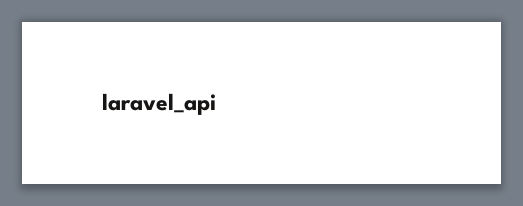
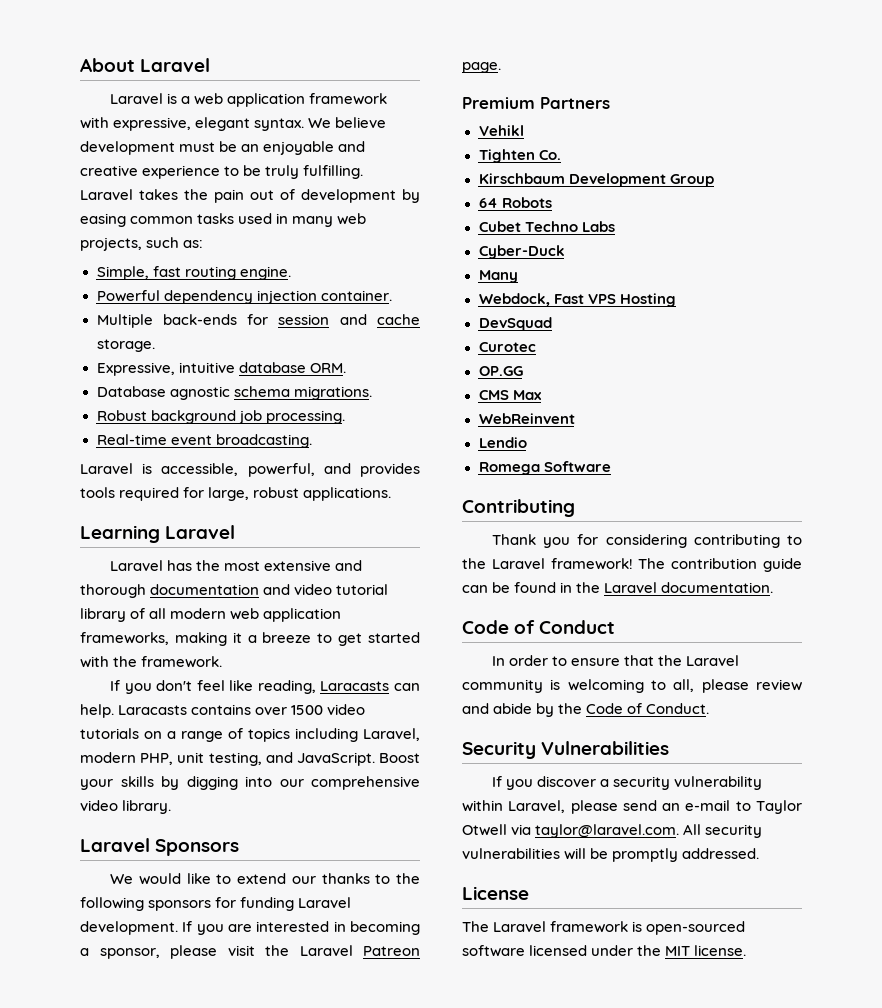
[102,93,216,115] laravel_api -> [80,58,211,72] [110,93,388,107] [80,117,387,131] [80,141,366,155] [80,165,364,179] [80,189,420,203] [80,213,367,227] [80,237,204,251] [96,266,291,280] [96,290,392,304] [96,314,421,328] [96,339,155,352] [96,362,346,376] [96,386,372,400] [96,410,345,424] [96,434,312,448] [80,463,420,477] [80,487,392,501] [80,525,236,543] [110,560,363,571] [80,584,389,598] [80,608,342,622] [80,632,420,646] [80,656,223,668] [110,680,420,694] [80,704,366,718] [80,728,420,742] [80,752,420,766] [80,776,420,790] [80,800,172,814] [80,838,240,856] [110,873,421,885] [80,897,352,911] [80,921,420,935] [80,945,420,959] [462,62,501,73] [462,97,610,109] [478,125,524,136] [478,149,561,163] [478,173,714,187] [478,197,552,208] [478,221,615,232] [478,245,565,259] [478,270,518,283] [478,293,676,307] [478,317,552,331] [478,342,536,352] [478,366,523,376] [478,390,542,400] [478,413,575,424] [478,437,527,448] [478,461,611,475] [462,499,575,517] [492,534,802,548] [462,558,802,572] [462,582,774,593] [462,620,616,634] [492,655,740,666] [462,679,802,693] [462,703,710,717] [462,741,670,759] [492,776,763,790] [462,800,802,814] [462,824,763,838] [462,848,760,862] [462,886,529,900] [462,921,746,935] [462,945,747,957] About Laravel // Laravel is a web application framework with expressive, elegant syntax. We believe development must be an enjoyable and creative experience to be truly fulfilling. Laravel takes the pain out of development by easing common tasks used in many web projects, such as: // Simple, fast routing engine. // Powerful dependency injection container. // Multiple back-ends for session and cache storage. // Expressive, intuitive database ORM. // Database agnostic schema migrations. // Robust background job processing. // Real-time event broadcasting. // Laravel is accessible, powerful, and provides tools required for large, robust applications. // Learning Laravel // Laravel has the most extensive and thorough documentation and video tutorial library of all modern web application frameworks, making it a breeze to get started with the framework. // If you don't feel like reading, Laracasts can help. Laracasts contains over 1500 video tutorials on a range of topics including Laravel, modern PHP, unit testing, and JavaScript. Boost your skills by digging into our comprehensive video library. // Laravel Sponsors // We would like to extend our thanks to the following sponsors for funding Laravel development. If you are interested in becoming a sponsor, please visit the Laravel Patreon page. // Premium Partners // Vehikl // Tighten Co. // Kirschbaum Development Group // 64 Robots // Cubet Techno Labs // Cyber-Duck // Many // Webdock, Fast VPS Hosting // DevSquad // Curotec // OP.GG // CMS Max // WebReinvent // Lendio // Romega Software // Contributing // Thank you for considering contributing to the Laravel framework! The contribution guide can be found in the Laravel documentation. // Code of Conduct // In order to ensure that the Laravel community is welcoming to all, please review and abide by the Code of Conduct. // Security Vulnerabilities // If you discover a security vulnerability within Laravel, please send an e-mail to Taylor Otwell via taylor@laravel.com. All security vulnerabilities will be promptly addressed. // License // The Laravel framework is open-sourced software licensed under the MIT license.

